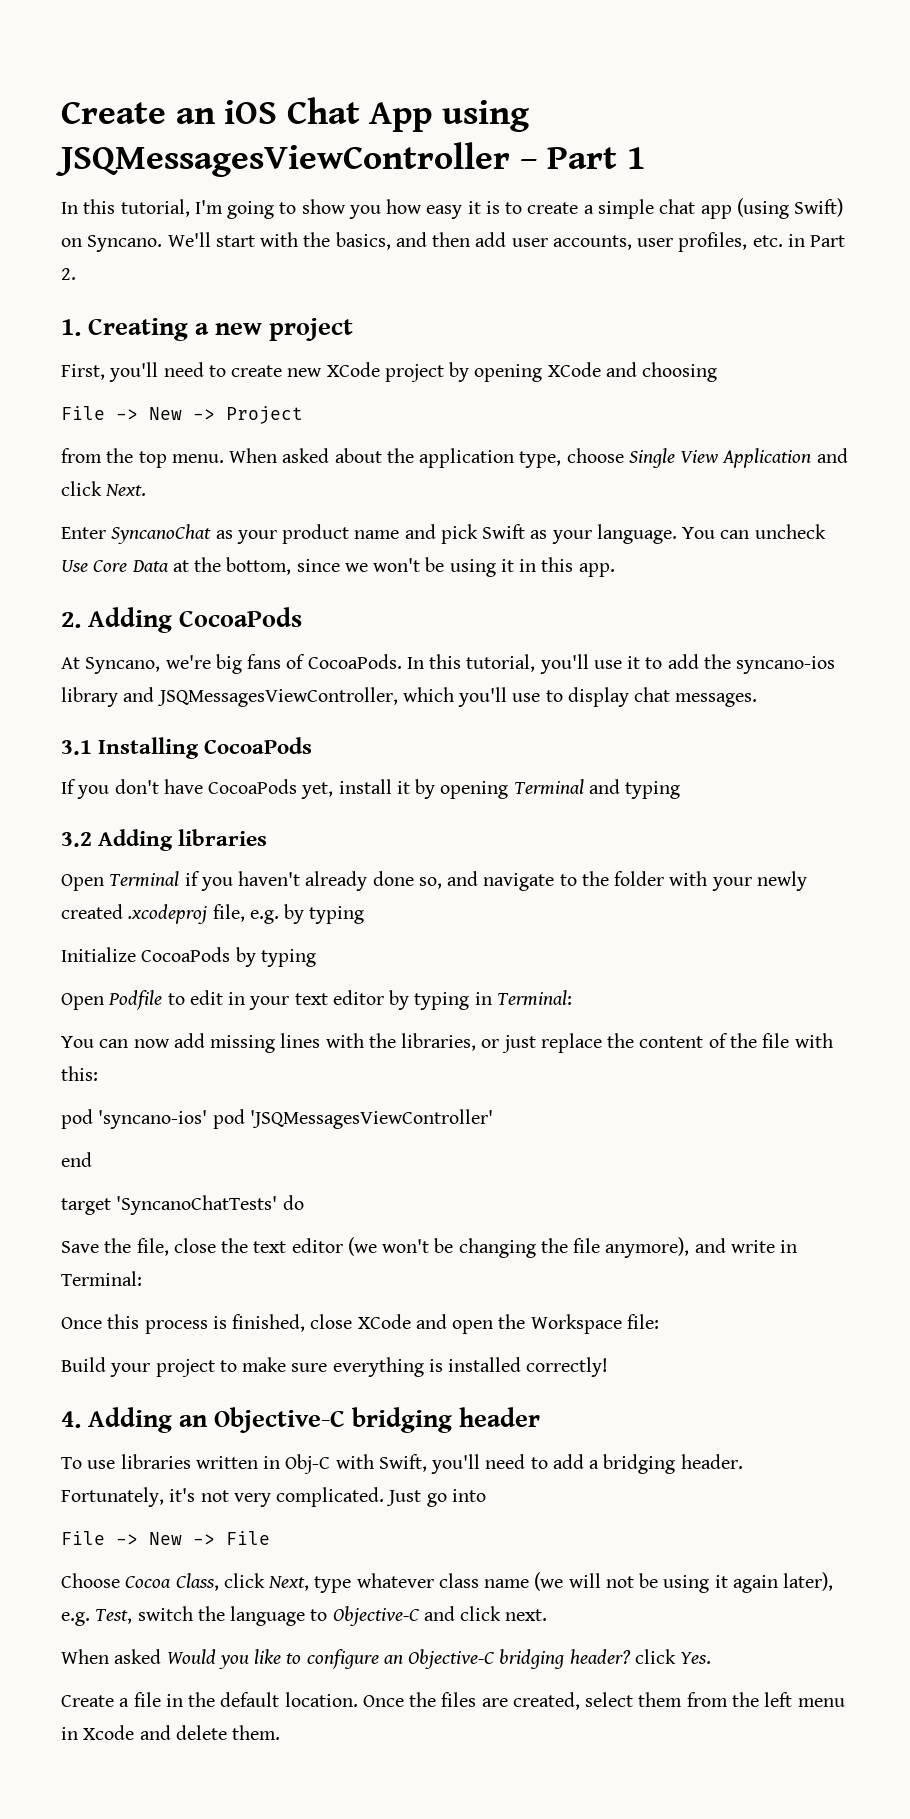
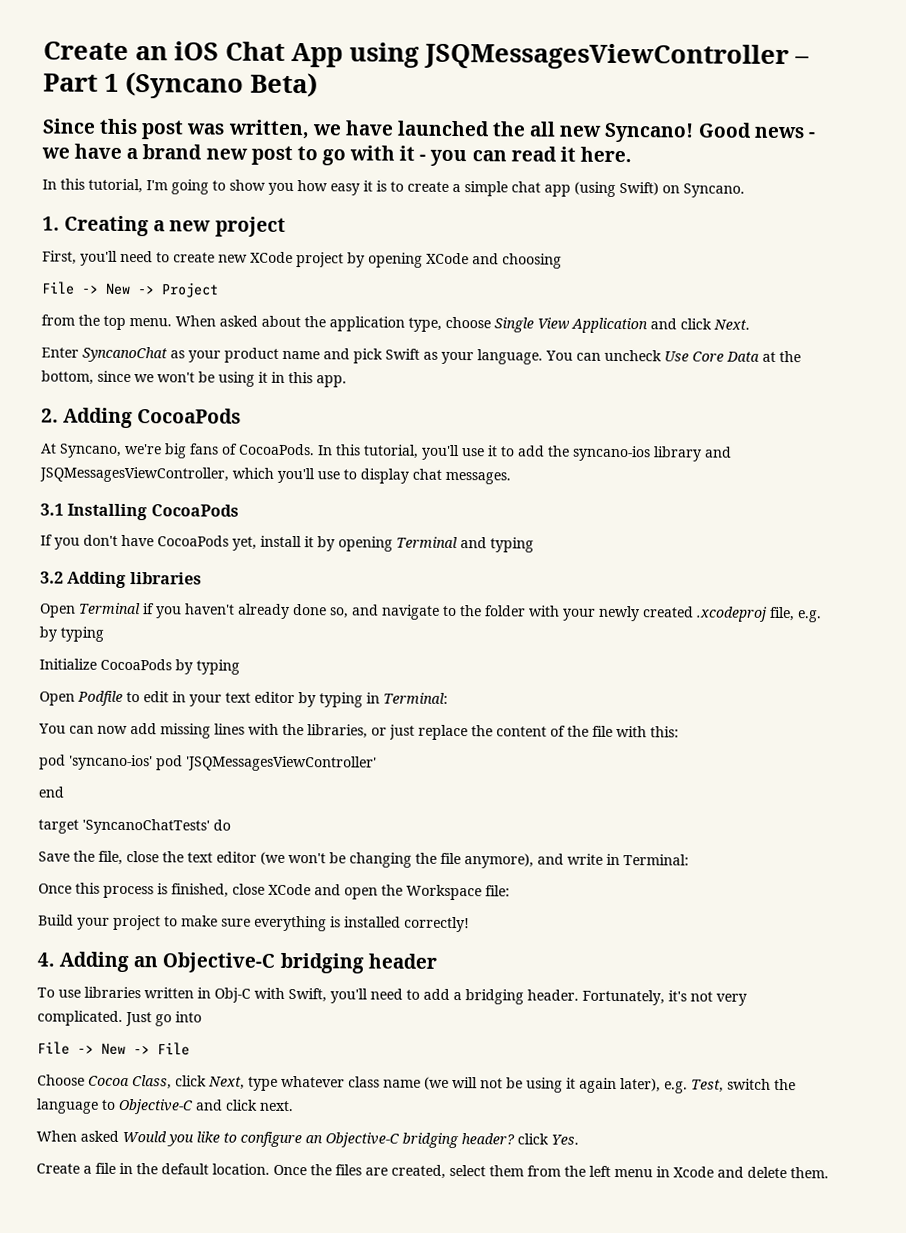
(646, 158) none -> [125,71,318,99] [42,118,815,143] [41,143,632,167] (Syncano Beta) // Since this post was written, we have launched the all new Syncano! Good news - we have a brand new post to go with it - you can read it here.
[167,232,846,252] [61,268,76,280] We'll start with the basics, and then add user accounts, user profiles, etc. in Part 2. -> (745, 190) none

